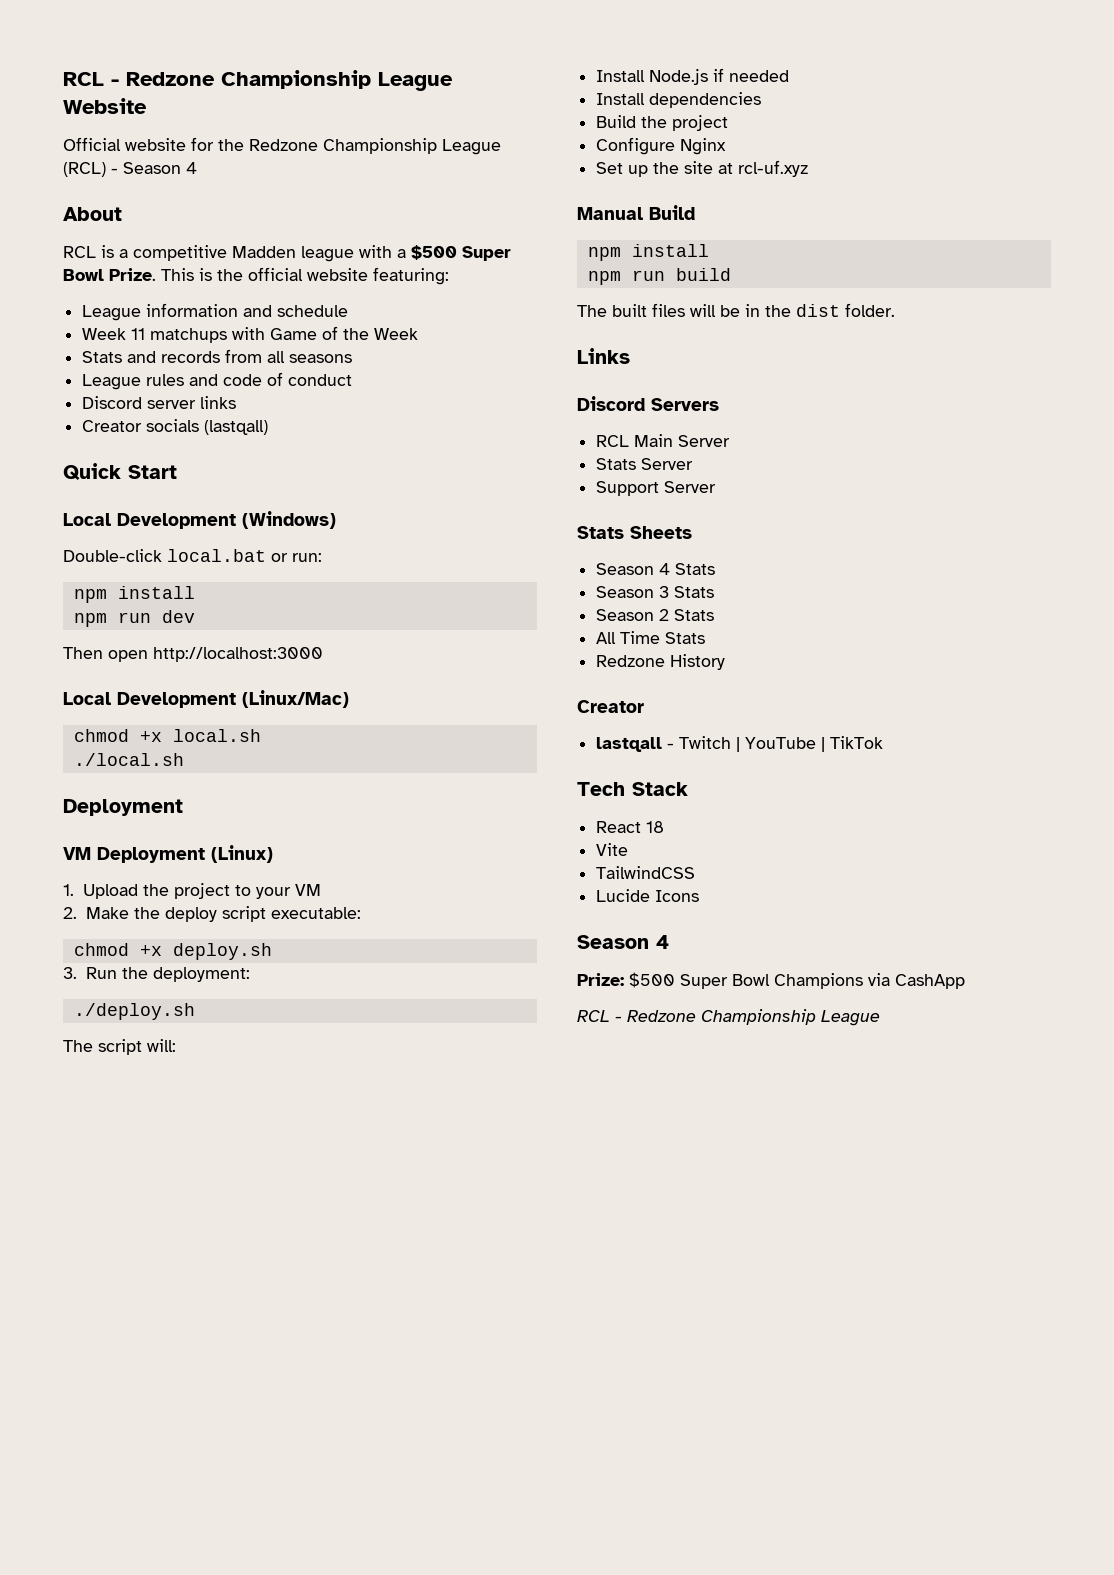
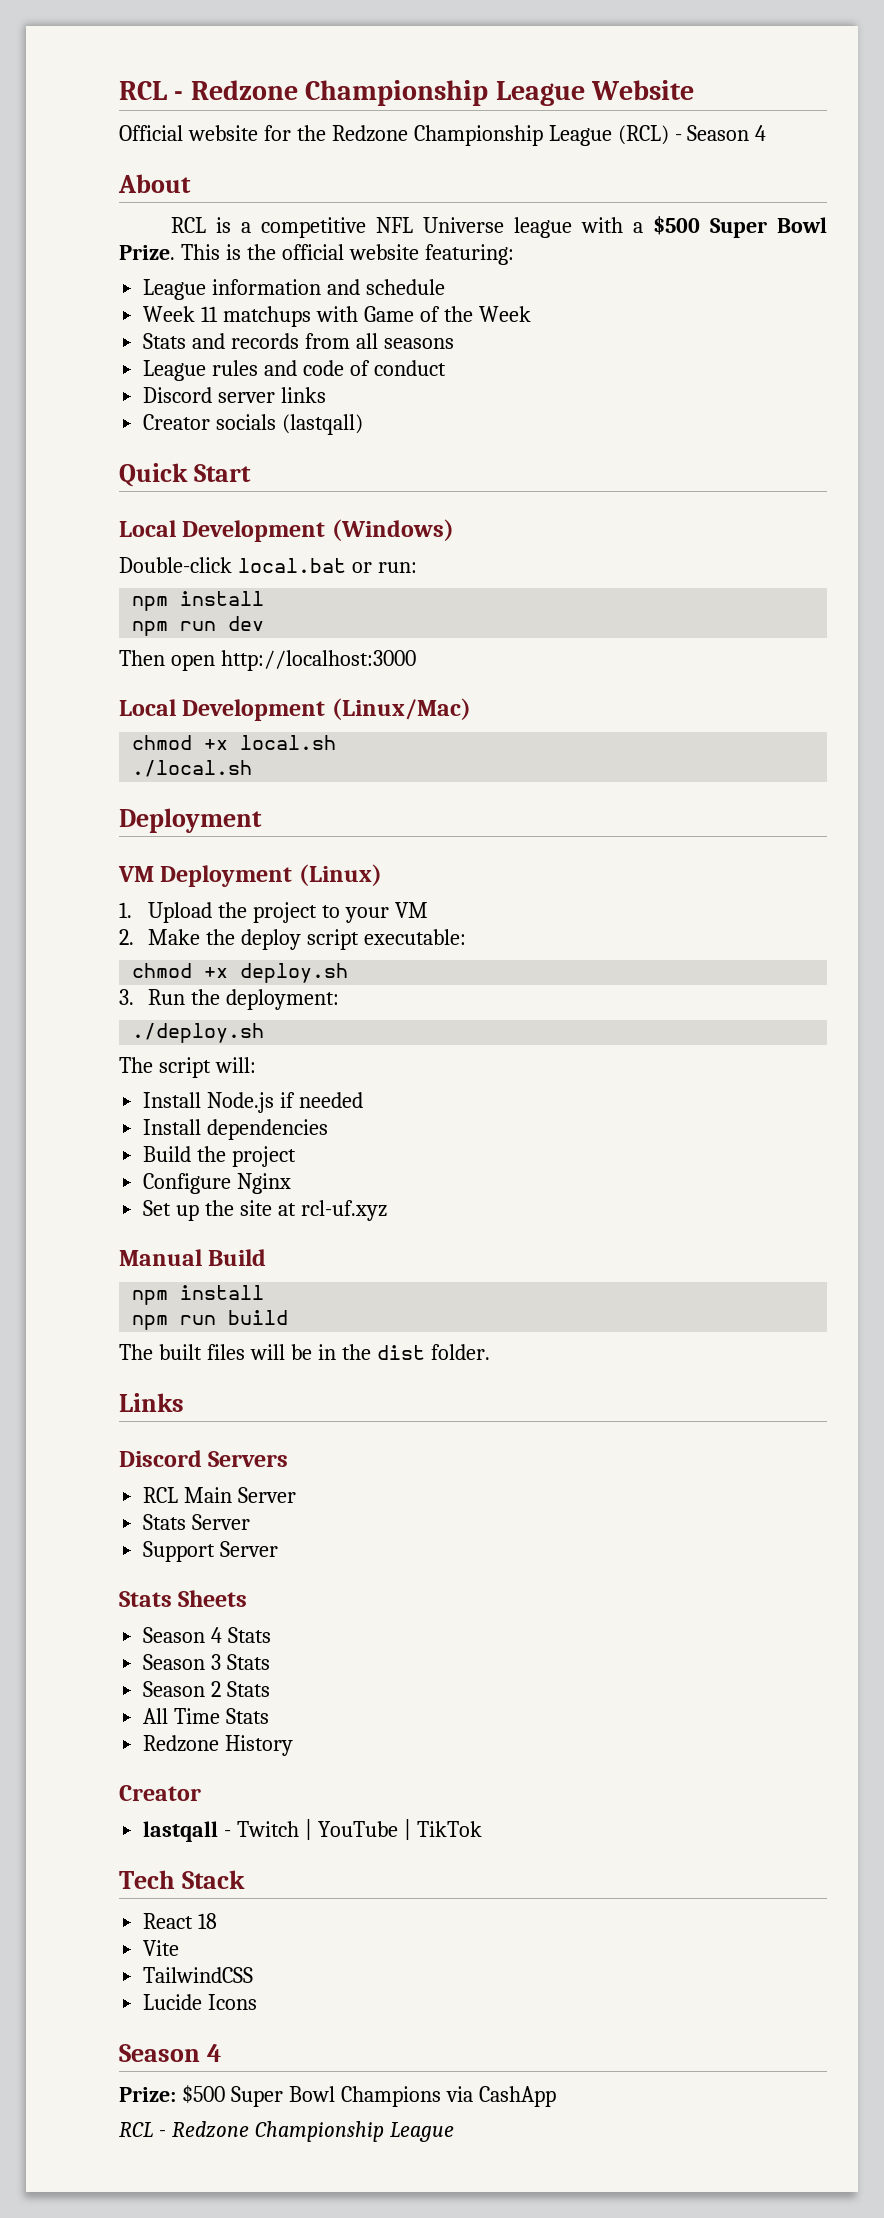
[232,246,296,258] Madden -> [375,217,504,233] NFL Universe

